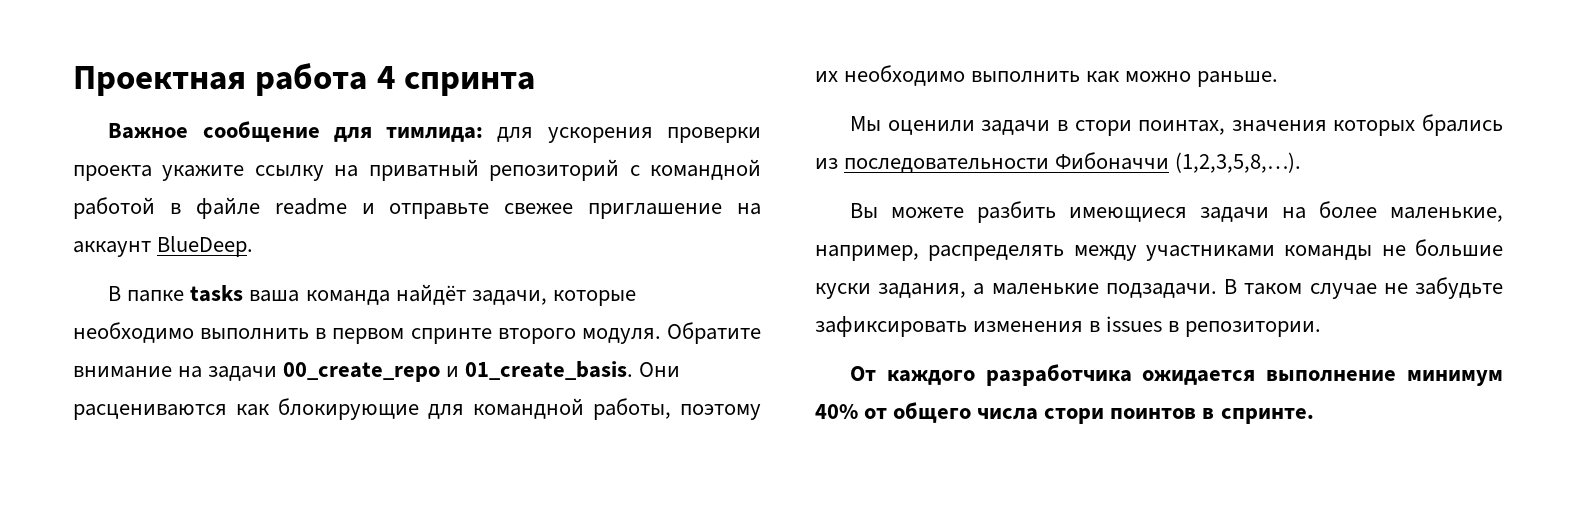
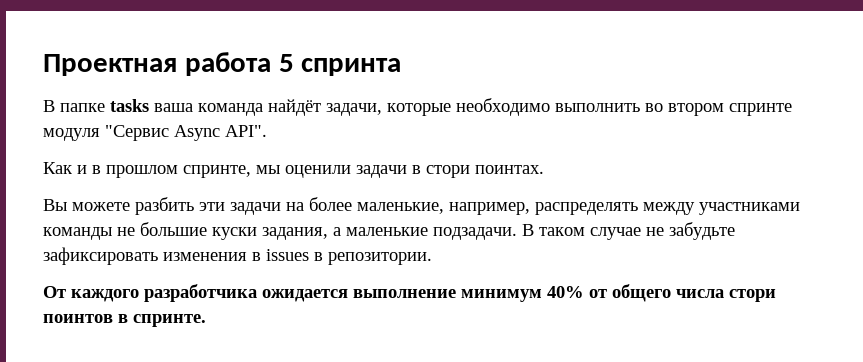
[376,66,395,89] 4 -> [278,54,294,72] 5
[108,121,761,143] [73,159,762,181] [73,197,761,219] [73,236,254,257] // Важное сообщение для тимлида: для ускорения проверки проекта укажите ссылку на приватный репозиторий с командной работой в файле readme и отправьте свежее приглашение на аккаунт BlueDeep. -> (402, 67) none
[315,322,761,344] [73,361,681,382] [73,398,761,420] [815,65,1279,87] [850,114,1503,136] [815,152,1302,173] в первом спринте второго модуля. Обратите внимание на задачи 00_create_repo и 01_create_basis. Они расцениваются как блокирующие для командной работы, поэтому их необходимо выполнить как можно раньше. // Мы оценили задачи в стори поинтах, значения которых брались из последовательности Фибоначчи (1,2,3,5,8,…). -> [645,103,792,116] [43,125,267,141] [43,162,544,178] во втором спринте модуля "Сервис Async API". // Как и в прошлом спринте, мы оценили задачи в стори поинтах.
[1069,207,1188,222] имеющиеся -> [199,202,225,211] эти

